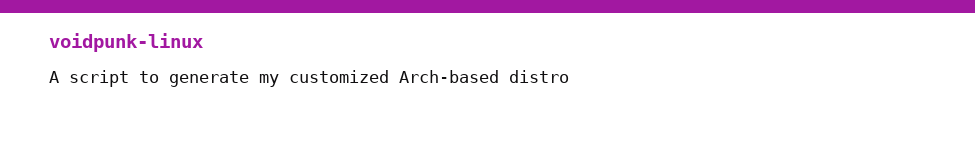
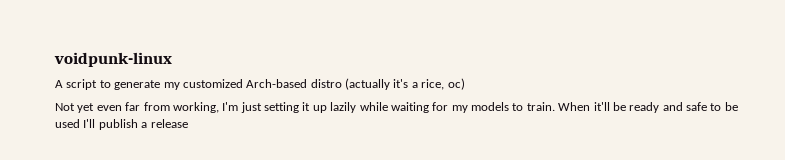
(569, 76) none -> [345,78,465,90] [55,102,738,113] [55,119,188,130] (actually it's a rice, oc) // Not yet even far from working, I'm just setting it up lazily while waiting for my models to train. When it'll be ready and safe to be used I'll publish a release

